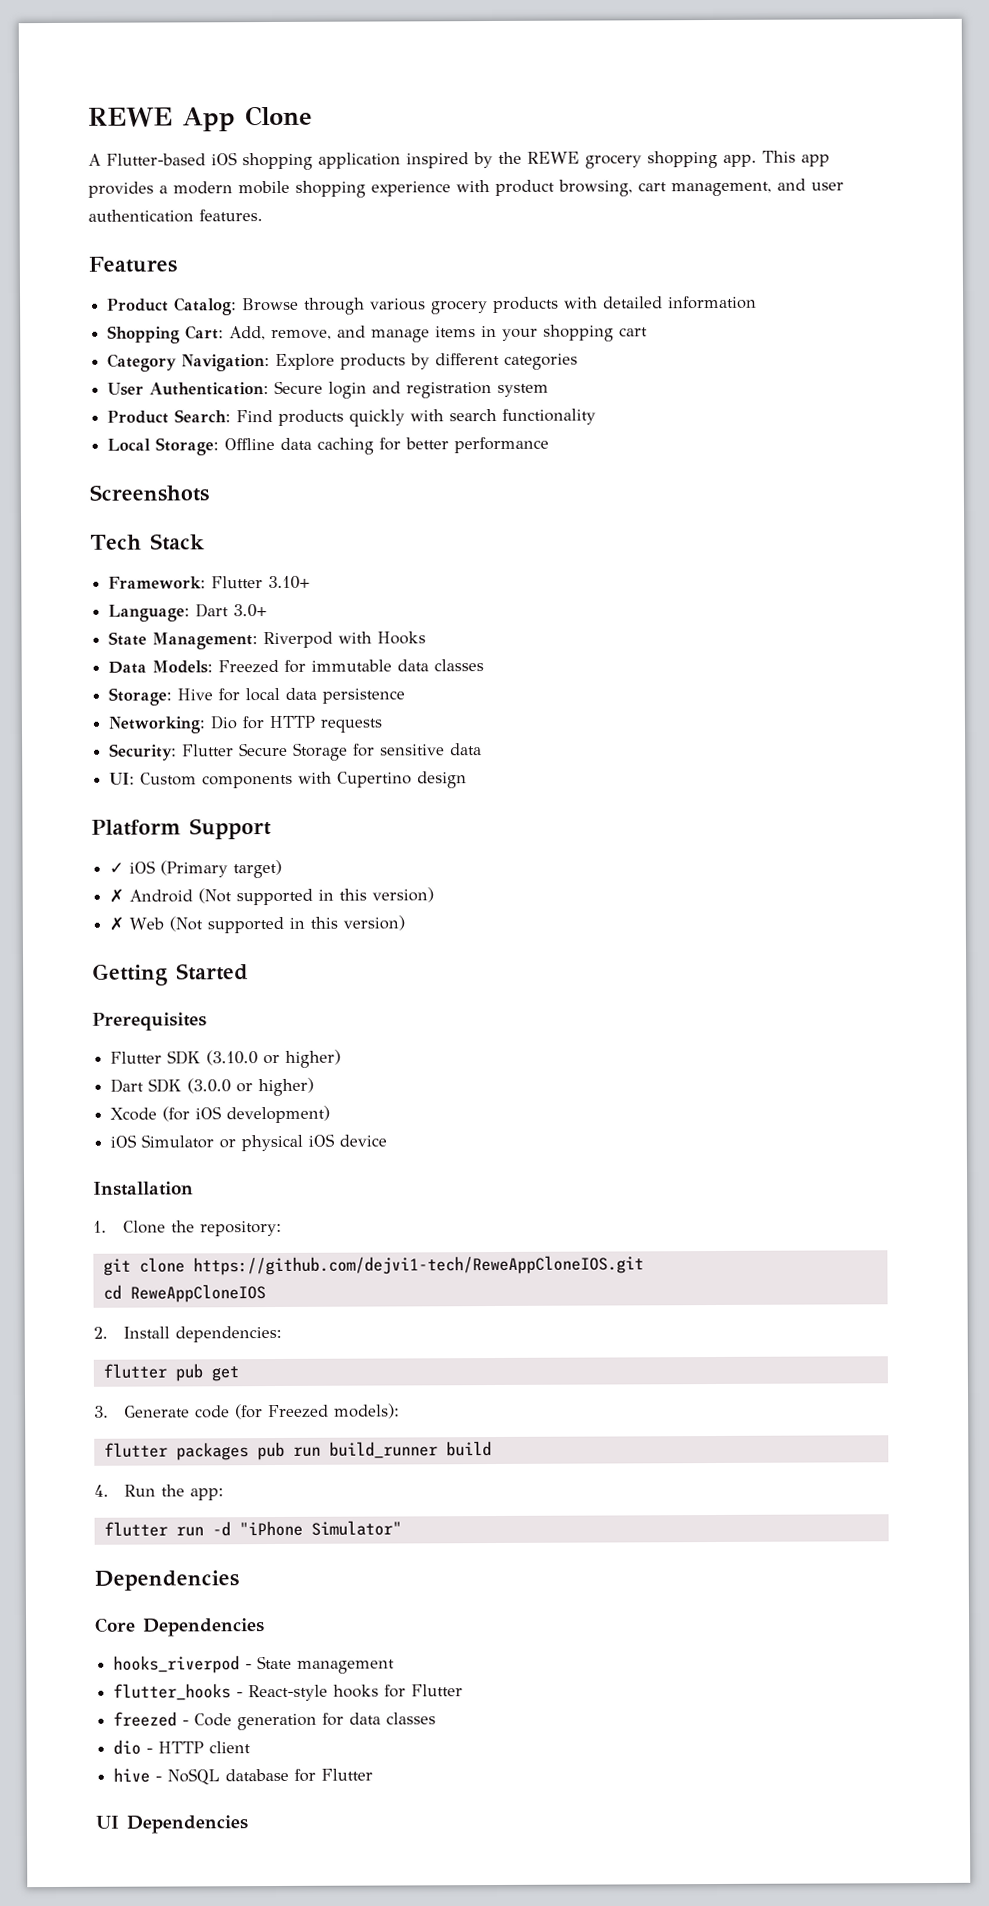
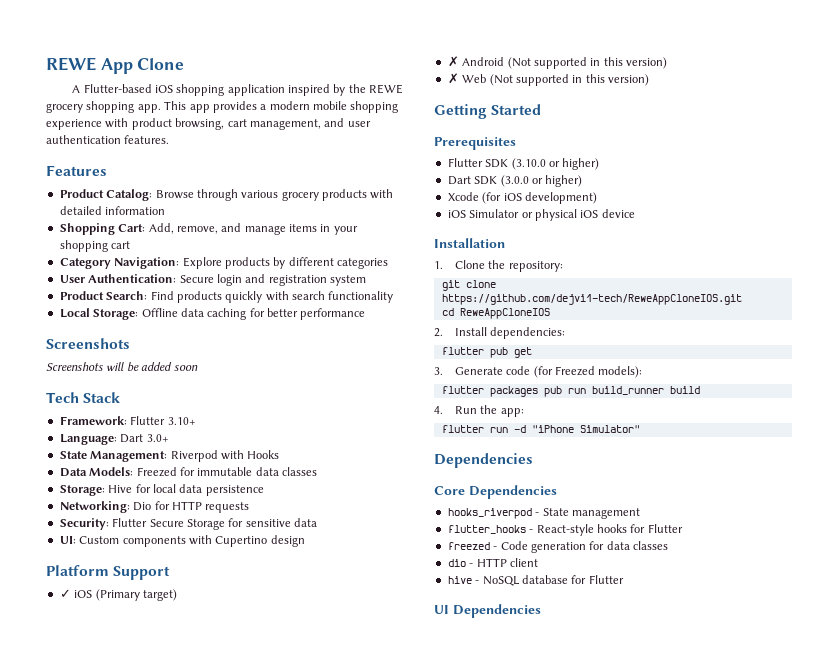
(209, 493) none -> [46,362,198,372] // Screenshots will be added soon

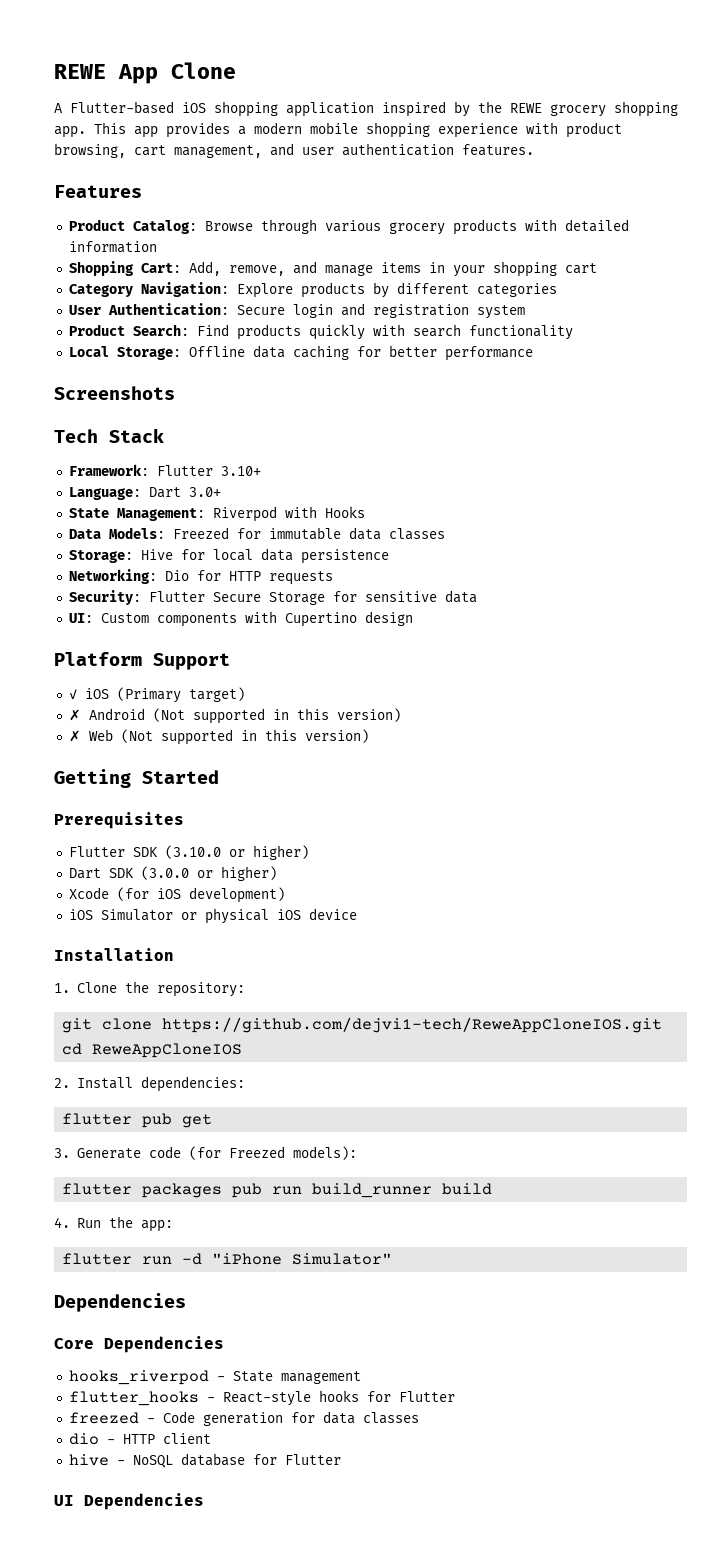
[46,362,198,372] // Screenshots will be added soon -> (175, 393) none

